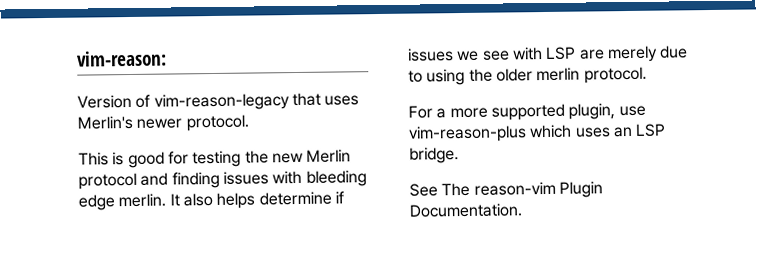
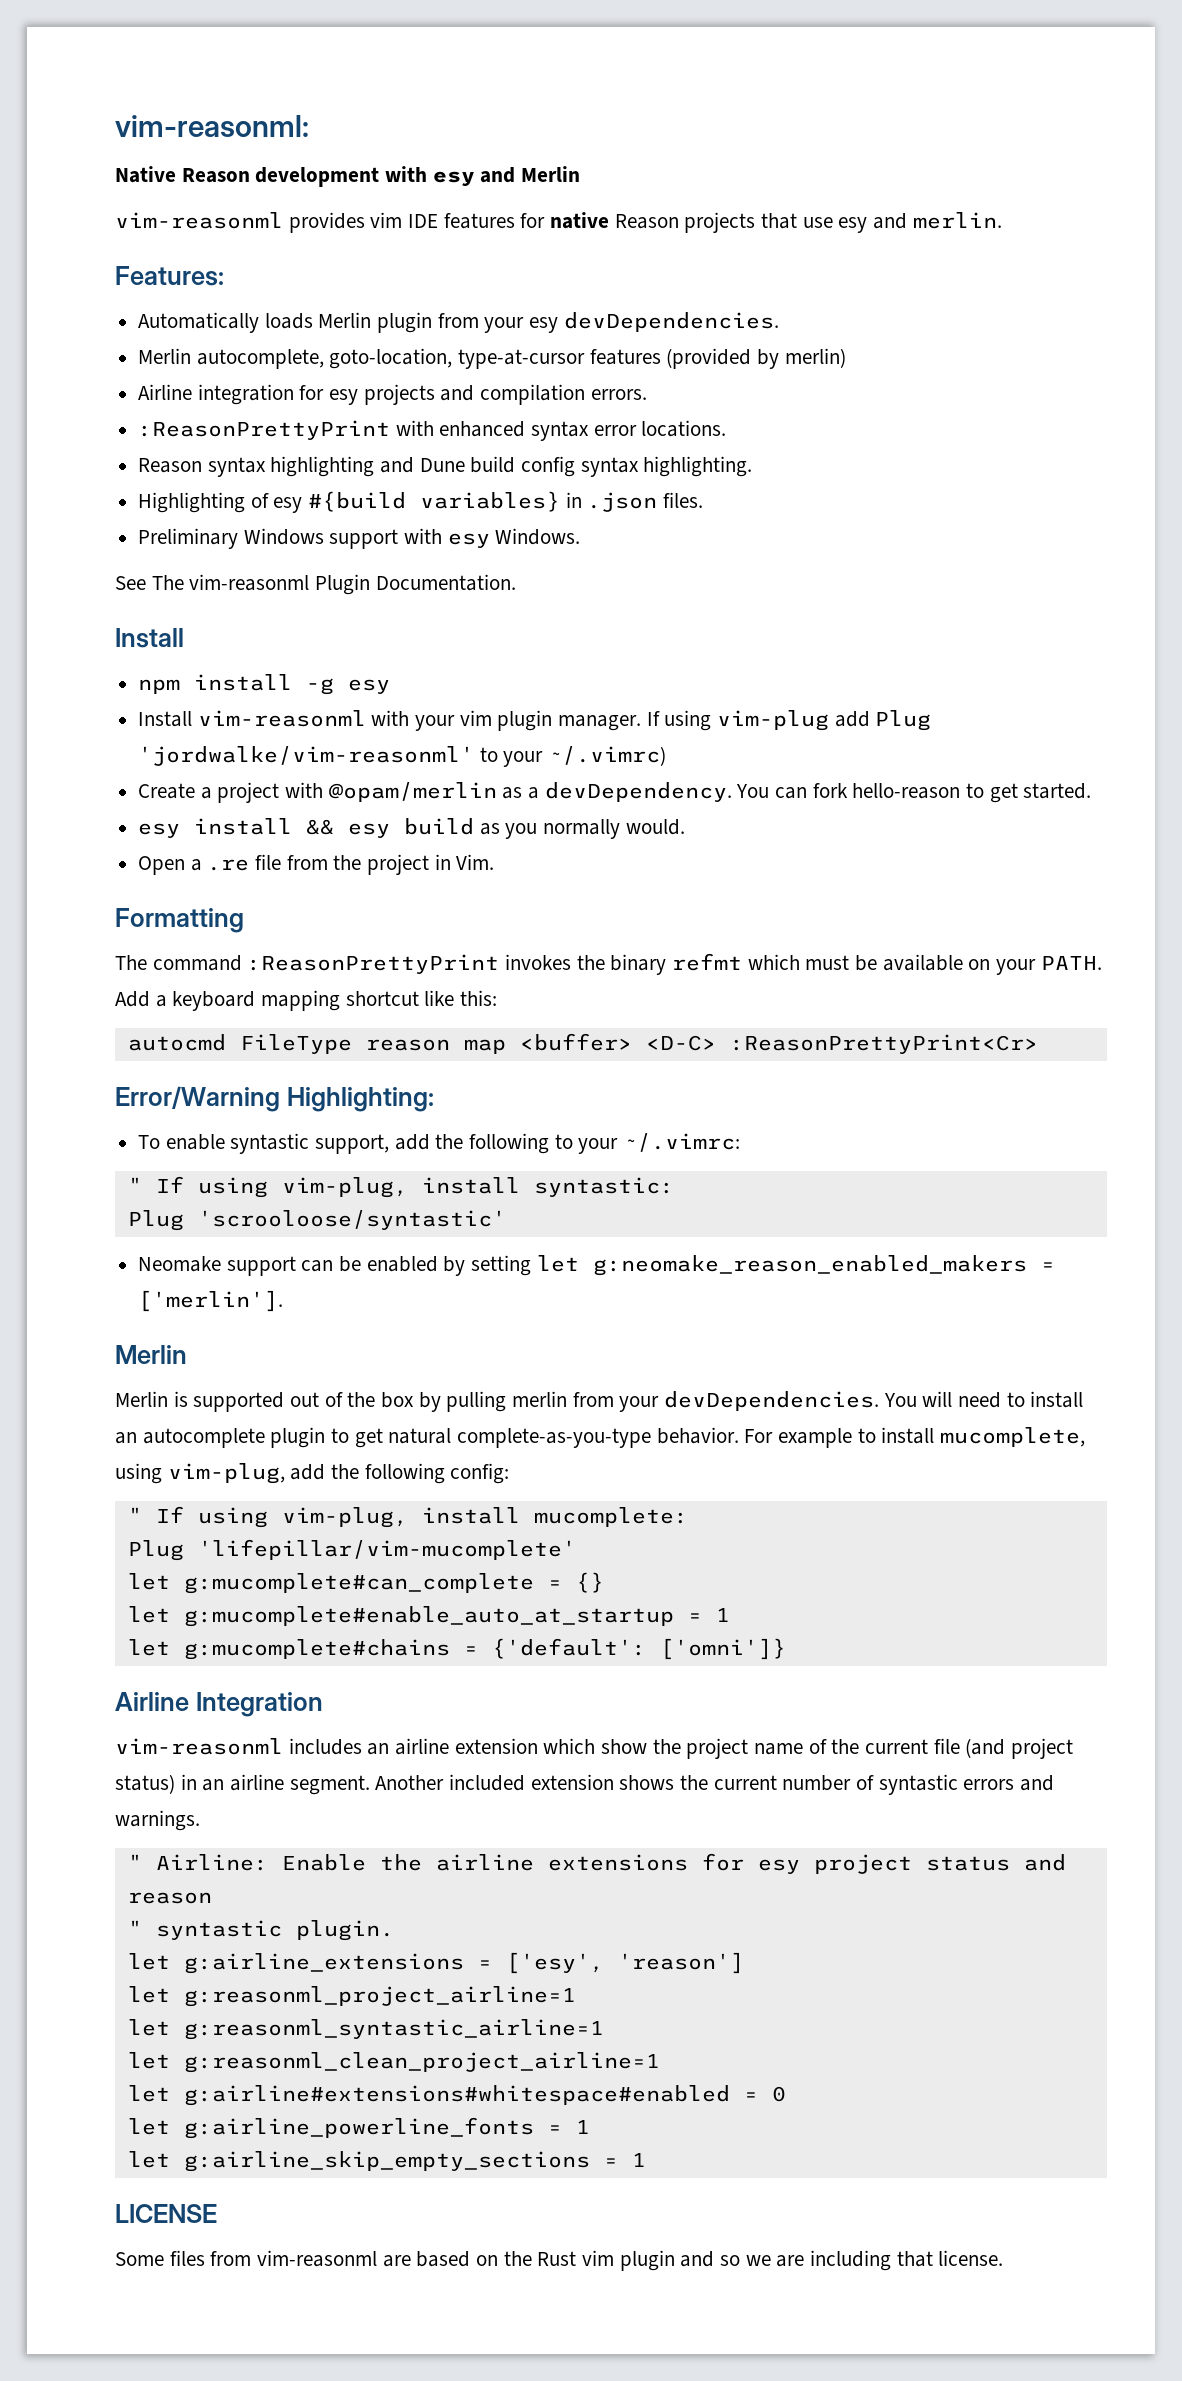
[76,50,167,67] [77,92,360,111] [77,114,249,132] [78,149,352,169] [78,170,367,190] [78,191,345,211] [407,45,689,63] [408,66,647,86] [408,103,646,121] [408,123,667,143] [409,147,459,164] vim-reason: // Version of vim-reason-legacy that uses Merlin's newer protocol. // This is good for testing the new Merlin protocol and finding issues with bleeding edge merlin. It also helps determine if issues we see with LSP are merely due to using the older merlin protocol. // For a more supported plugin, use vim-reason-plus which uses an LSP bridge. -> [115,115,309,137] [115,166,581,187] [115,212,1002,233] [115,266,224,286] [138,312,779,333] [138,348,846,369] [138,384,647,405] [138,420,727,441] [138,456,753,477] [138,491,704,513] [138,528,581,549] vim-reasonml: // Native Reason development with esy and Merlin // vim-reasonml provides vim IDE features for native Reason projects that use esy and merlin. // Features: // Automatically loads Merlin plugin from your esy devDependencies. // Merlin autocomplete, goto-location, type-at-cursor features (provided by merlin) // Airline integration for esy projects and compilation errors. // :ReasonPrettyPrint with enhanced syntax error locations. // Reason syntax highlighting and Dune build config syntax highlighting. // Highlighting of esy #{build variables} in .json files. // Preliminary Windows support with esy Windows.
[473,181,556,196] reason-vim -> [189,574,310,591] vim-reasonml
(523, 210) none -> [115,628,184,648] [138,674,391,695] [138,710,932,731] [138,746,667,767] [138,782,1092,803] [138,818,685,839] [138,854,495,875] [115,908,244,933] [115,953,1102,975] [115,990,498,1011] [127,1033,1038,1054] [115,1086,434,1112] [138,1133,741,1154] [127,1176,674,1198] [127,1210,506,1231] [138,1255,1055,1276] [138,1290,284,1312] [115,1345,187,1364] [115,1391,1084,1412] [115,1427,1086,1448] [115,1463,510,1484] [127,1506,688,1528] [127,1539,576,1561] [127,1572,604,1594] [127,1606,730,1627] [127,1638,786,1660] [115,1692,323,1717] [115,1738,1074,1759] [115,1774,1055,1795] [115,1810,200,1831] [127,1853,1066,1874] [127,1892,212,1904] [127,1920,394,1941] [127,1952,744,1974] [127,1986,576,2007] [127,2019,604,2040] [127,2052,660,2073] [127,2085,786,2106] [127,2117,590,2139] [127,2151,646,2172] [115,2204,217,2223] [115,2250,1004,2271] // Install // npm install -g esy // Install vim-reasonml with your vim plugin manager. If using vim-plug add Plug 'jordwalke/vim-reasonml' to your ~/.vimrc) // Create a project with @opam/merlin as a devDependency. You can fork hello-reason to get started. // esy install && esy build as you normally would. // Open a .re file from the project in Vim. // Formatting // The command :ReasonPrettyPrint invokes the binary refmt which must be available on your PATH. Add a keyboard mapping shortcut like this: // autocmd FileType reason map <buffer> <D-C> :ReasonPrettyPrint<Cr> // Error/Warning Highlighting: // To enable syntastic support, add the following to your ~/.vimrc: // " If using vim-plug, install syntastic: // Plug 'scrooloose/syntastic' // Neomake support can be enabled by setting let g:neomake_reason_enabled_makers = ['merlin']. // Merlin // Merlin is supported out of the box by pulling merlin from your devDependencies. You will need to install an autocomplete plugin to get natural complete-as-you-type behavior. For example to install mucomplete, using vim-plug, add the following config: // " If using vim-plug, install mucomplete: // Plug 'lifepillar/vim-mucomplete' // let g:mucomplete#can_complete = {} // let g:mucomplete#enable_auto_at_startup = 1 // let g:mucomplete#chains = {'default': ['omni']} // Airline Integration // vim-reasonml includes an airline extension which show the project name of the current file (and project status) in an airline segment. Another included extension shows the current number of syntastic errors and warnings. // " Airline: Enable the airline extensions for esy project status and reason // " syntastic plugin. // let g:airline_extensions = ['esy', 'reason'] // let g:reasonml_project_airline=1 // let g:reasonml_syntastic_airline=1 // let g:reasonml_clean_project_airline=1 // let g:airline#extensions#whitespace#enabled = 0 // let g:airline_powerline_fonts = 1 // let g:airline_skip_empty_sections = 1 // LICENSE // Some files from vim-reasonml are based on the Rust vim plugin and so we are including that license.

